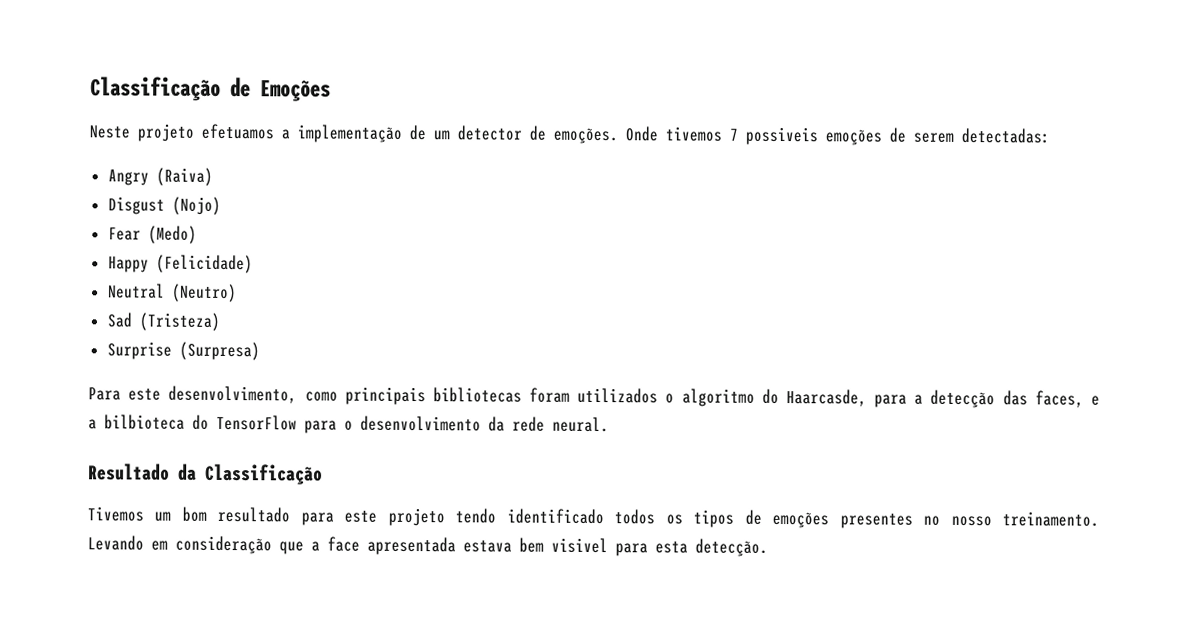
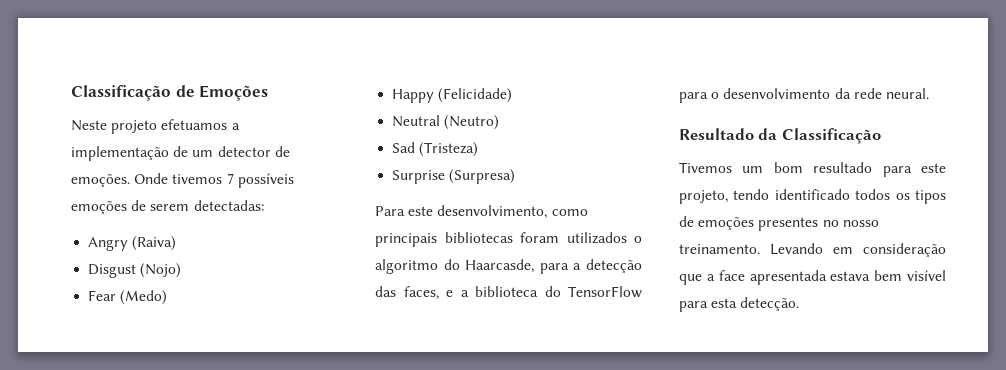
[745,126,818,146] possiveis -> [237,173,294,188] possíveis
[104,414,185,430] bilbioteca -> [475,286,538,297] biblioteca
[387,507,445,527] projeto -> [679,190,728,204] projeto,
[551,537,608,554] visivel -> [907,270,946,281] visível

